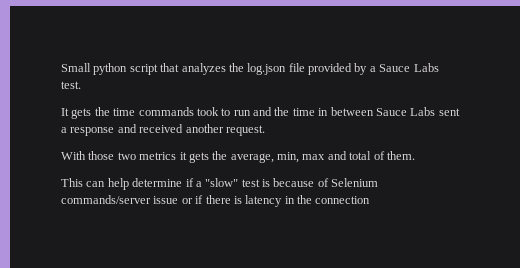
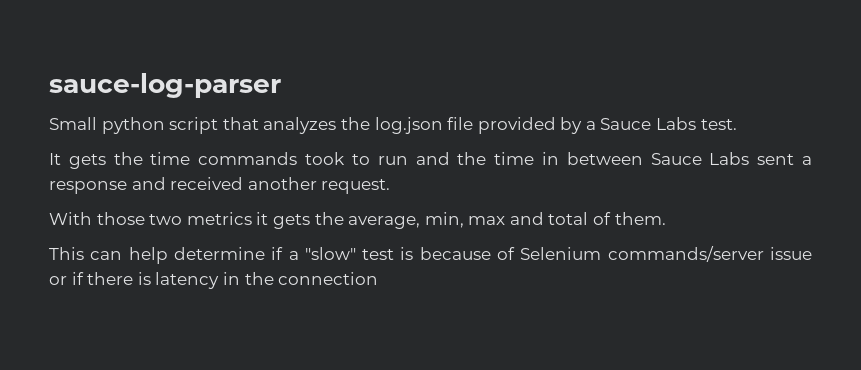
(61, 67) none -> [49,73,281,98] sauce-log-parser //

